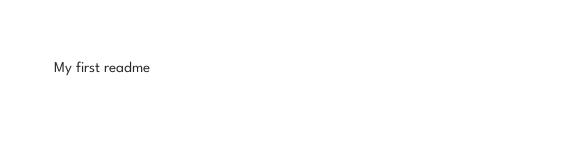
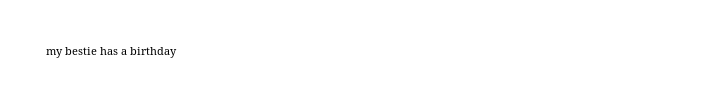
[54,61,151,76] My first readme -> [46,47,177,58] my bestie has a birthday

